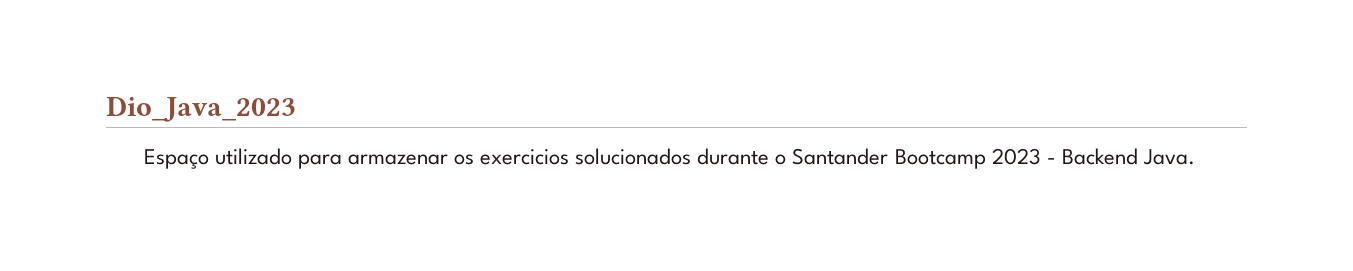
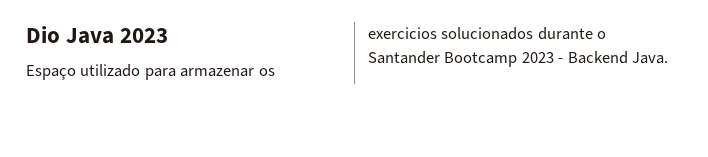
[106,96,296,122] Dio_Java_2023 -> [26,26,169,44] Dio Java 2023

